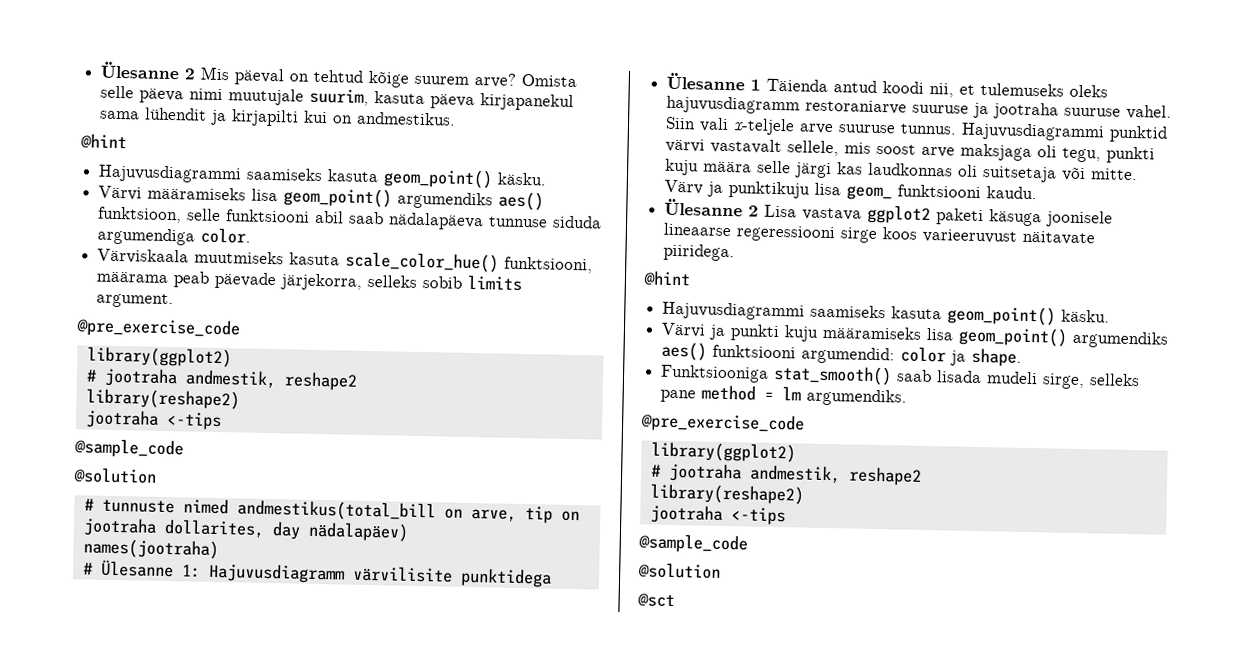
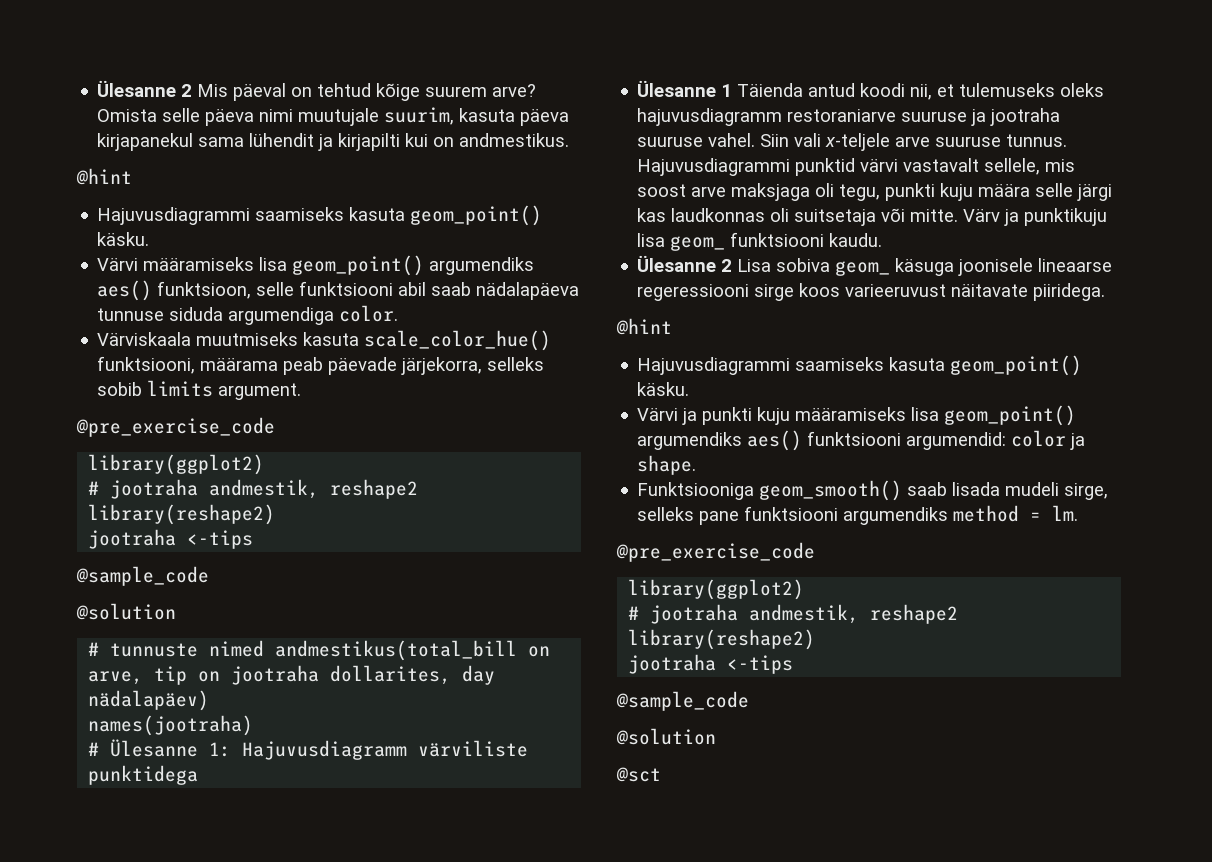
[351,565,453,583] värvilisite -> [418,740,529,757] värviliste
[802,204,985,226] vastava ggplot2 paketi -> [776,258,891,276] sobiva geom_
[773,364,893,386] stat_smooth() -> [759,480,903,501] geom_smooth()
[701,384,908,407] method = lm argumendiks. -> [744,505,1079,525] funktsiooni argumendiks method = lm.

